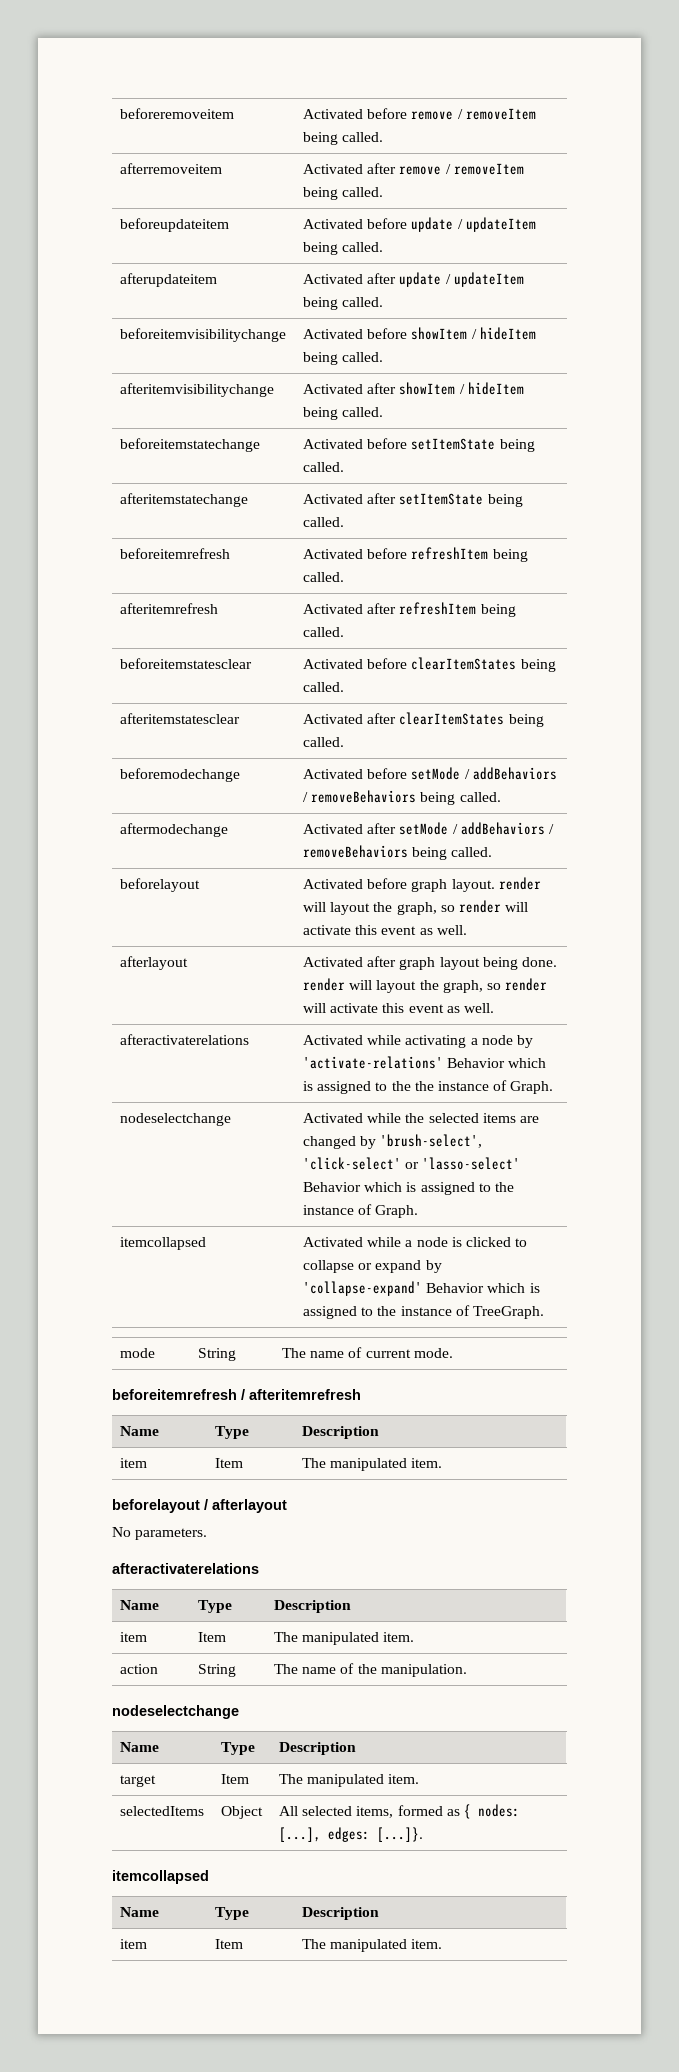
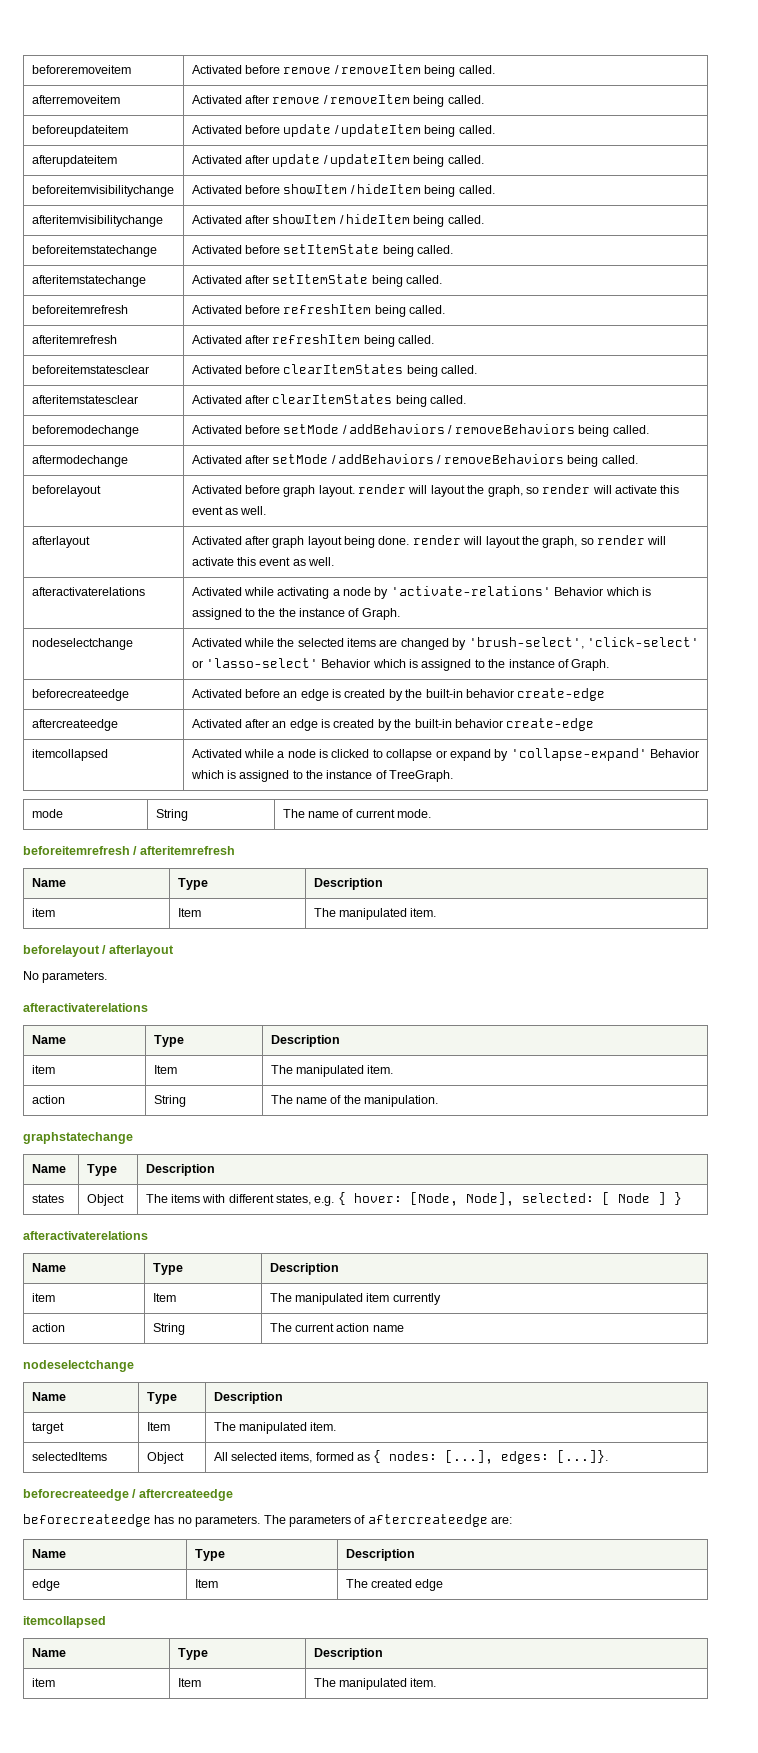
(419, 1211) none -> [31,689,129,701] [191,688,606,701] [31,719,118,731] [191,718,595,731] // beforecreateedge | Activated before an edge is created by the built-in behavior create-edge // aftercreateedge | Activated after an edge is created by the built-in behavior create-edge
(467, 1670) none -> [23,1132,133,1144] [31,1164,66,1173] [86,1164,117,1176] [145,1164,215,1176] [31,1194,64,1203] [86,1194,124,1206] [145,1192,682,1206] [23,1231,148,1240] [31,1263,66,1272] [152,1263,183,1275] [269,1263,339,1275] [31,1293,55,1302] [152,1293,176,1302] [269,1293,441,1305] [31,1323,65,1332] [152,1323,185,1335] [269,1323,404,1332] // graphstatechange // Name | Type | Description // states | Object | The items with different states, e.g. { hover: [Node, Node], selected: [ Node ] } // afteractivaterelations // Name | Type | Description // item | Item | The manipulated item currently // action | String | The current action name
(424, 1834) none -> [23,1489,233,1501] [23,1514,512,1527] [31,1549,66,1558] [194,1549,225,1561] [345,1549,415,1561] [31,1579,60,1591] [194,1579,218,1588] [345,1579,444,1591] // beforecreateedge / aftercreateedge // beforecreateedge has no parameters. The parameters of aftercreateedge are: // Name | Type | Description // edge | Item | The created edge

